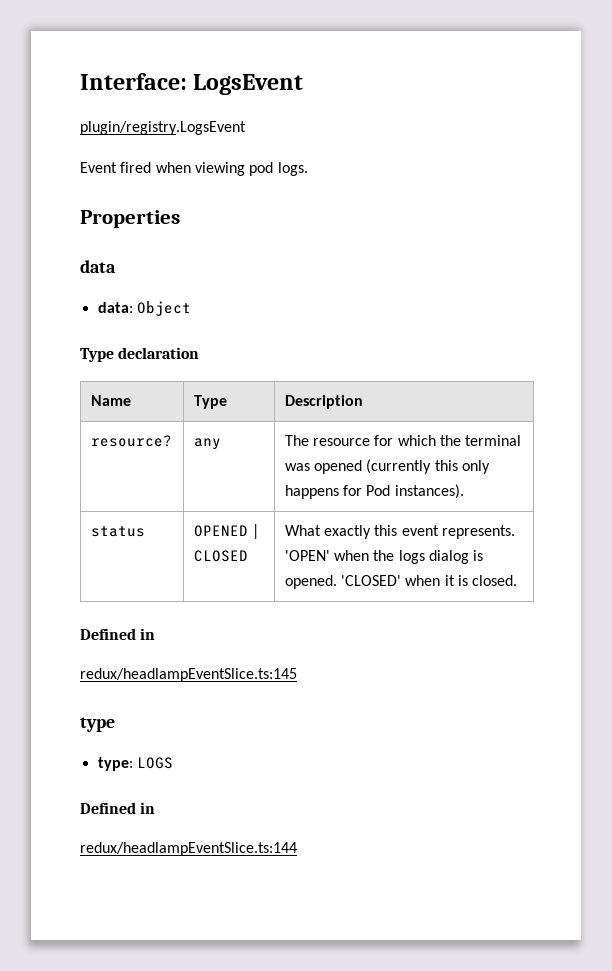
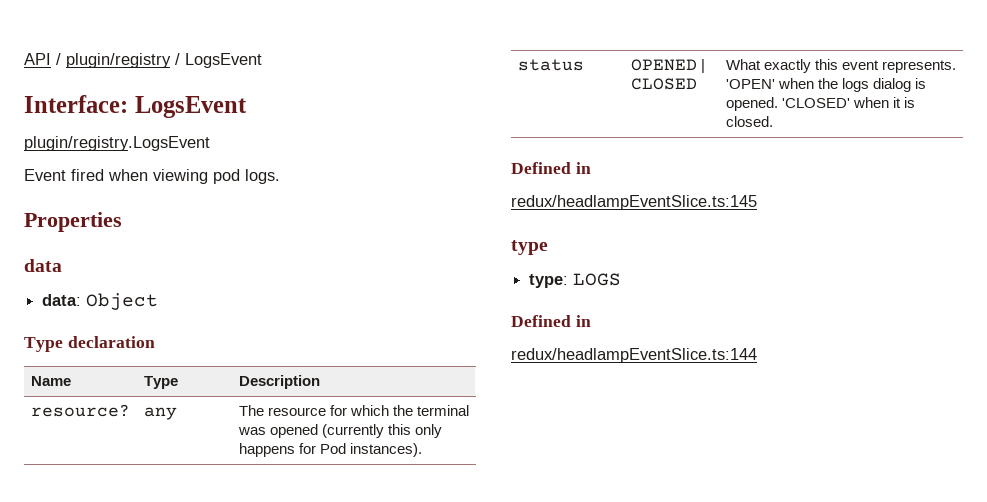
(80, 81) none -> [24,53,262,68] API / plugin/registry / LogsEvent //

